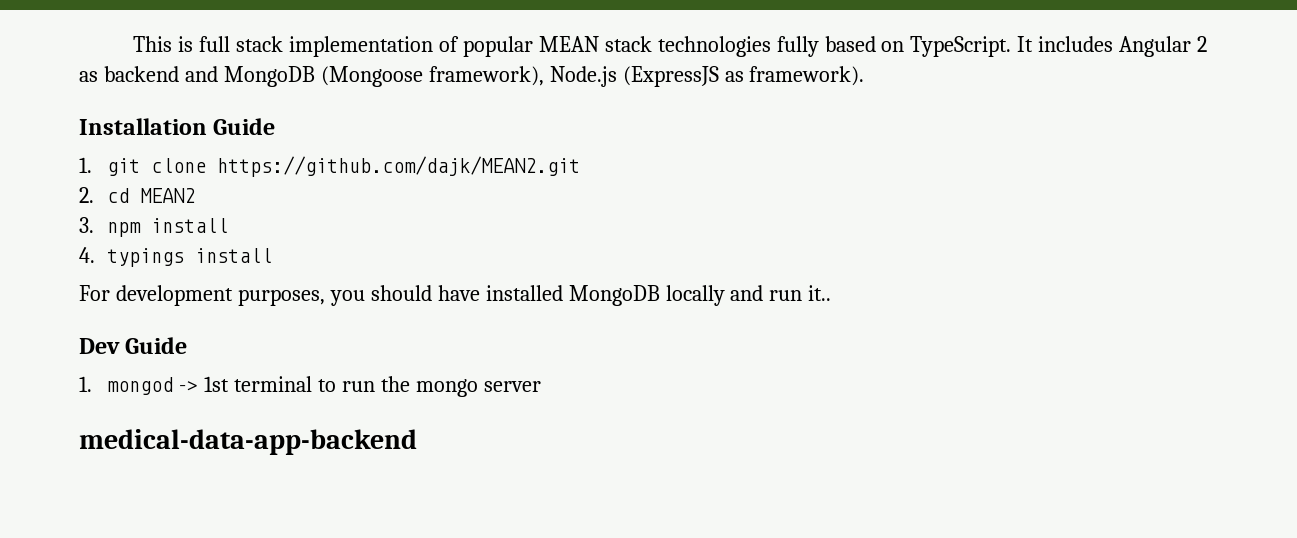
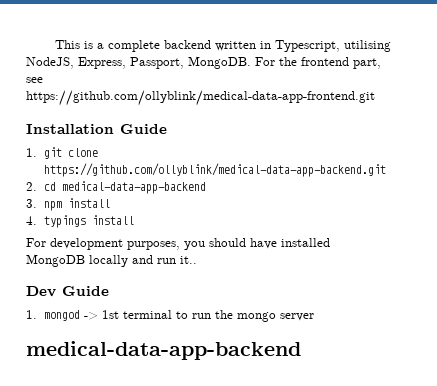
[199,36,1208,57] [79,66,865,87] full stack implementation of popular MEAN stack technologies fully based on TypeScript. It includes Angular 2 as backend and MongoDB (Mongoose framework), Node.js (ExpressJS as framework). -> [96,40,391,52] [26,56,381,69] [26,77,43,83] [26,90,375,106] a complete backend written in Typescript, utilising NodeJS, Express, Passport, MongoDB. For the frontend part, see https://github.com/ollyblink/medical-data-app-frontend.git
[217,156,581,177] https://github.com/dajk/MEAN2.git -> [44,163,387,177] https://github.com/ollyblink/medical-data-app-backend.git
[140,188,196,203] MEAN2 -> [62,181,207,194] medical-data-app-backend

